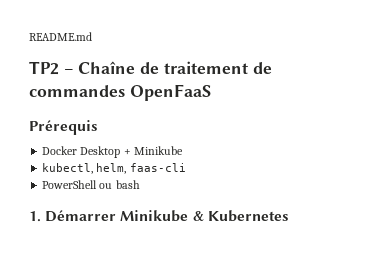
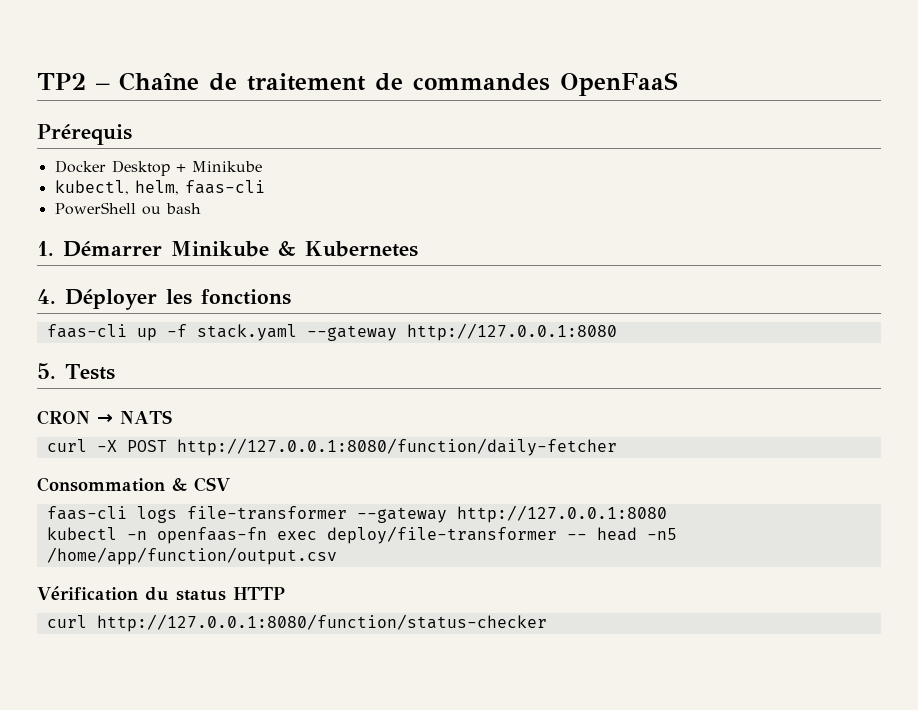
[29,32,92,41] README.md // -> (37, 81) none
(289, 216) none -> [37,289,291,310] [46,323,617,341] [37,363,115,380] [37,410,172,425] [46,438,617,456] [37,477,231,492] [46,505,667,523] [46,526,677,544] [46,547,337,565] [37,586,285,601] [46,614,547,632] // 4. Déployer les fonctions // faas-cli up -f stack.yaml --gateway http://127.0.0.1:8080 // 5. Tests // CRON → NATS // curl -X POST http://127.0.0.1:8080/function/daily-fetcher // Consommation & CSV // faas-cli logs file-transformer --gateway http://127.0.0.1:8080 // kubectl -n openfaas-fn exec deploy/file-transformer -- head -n5 /home/app/function/output.csv // Vérification du status HTTP // curl http://127.0.0.1:8080/function/status-checker

